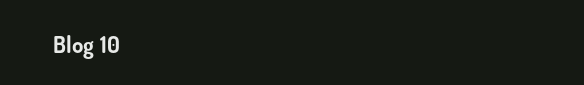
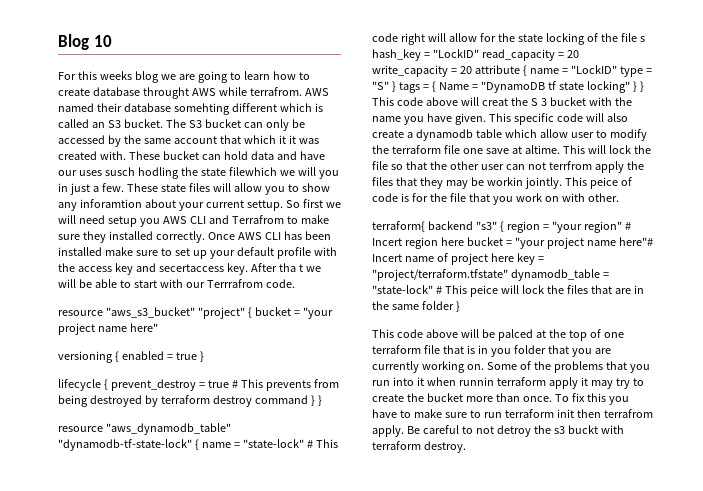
(121, 44) none -> [58,71,310,83] [58,87,329,99] [58,103,323,115] [58,119,305,131] [58,135,319,147] [58,151,325,160] [58,167,339,179] [58,183,330,195] [58,199,341,211] [58,215,329,227] [58,231,331,243] [58,247,337,259] [58,263,321,275] [58,279,295,288] [58,307,333,319] [58,323,158,335] [58,351,204,363] [58,379,339,391] [58,395,322,407] [58,423,231,435] [58,439,338,451] [372,33,645,45] [372,49,579,61] [372,65,652,77] [372,81,644,93] [372,97,632,106] [372,113,628,125] [372,129,647,141] [372,145,651,154] [372,161,644,173] [372,177,632,189] [372,193,619,205] [372,221,631,233] [372,237,653,249] [372,253,544,265] [372,269,609,281] [372,285,644,297] [372,301,460,312] [372,329,624,341] [372,345,611,357] [372,361,650,373] [372,377,644,389] [372,393,629,405] [372,409,653,418] [372,425,624,437] [372,441,466,453] // For this weeks blog we are going to learn how to create database throught AWS while terrafrom. AWS named their database somehting different which is called an S3 bucket. The S3 bucket can only be accessed by the same account that which it it was created with. These bucket can hold data and have our uses susch hodling the state filewhich we will you in just a few. These state files will allow you to show any inforamtion about your current settup. So first we will need setup you AWS CLI and Terrafrom to make sure they installed correctly. Once AWS CLI has been installed make sure to set up your default profile with the access key and secertaccess key. After tha t we will be able to start with our Terrrafrom code. // resource "aws_s3_bucket" "project" { bucket = "your project name here" // versioning { enabled = true } // lifecycle { prevent_destroy = true # This prevents from being destroyed by terraform destroy command } } // resource "aws_dynamodb_table" "dynamodb-tf-state-lock" { name = "state-lock" # This code right will allow for the state locking of the file s hash_key = "LockID" read_capacity = 20 write_capacity = 20 attribute { name = "LockID" type = "S" } tags = { Name = "DynamoDB tf state locking" } } This code above will creat the S 3 bucket with the name you have given. This specific code will also create a dynamodb table which allow user to modify the terraform file one save at altime. This will lock the file so that the other user can not terrfrom apply the files that they may be workin jointly. This peice of code is for the file that you work on with other. // terraform{ backend "s3" { region = "your region" # Incert region here bucket = "your project name here"# Incert name of project here key = "project/terraform.tfstate" dynamodb_table = "state-lock" # This peice will lock the files that are in the same folder } // This code above will be palced at the top of one terraform file that is in you folder that you are currently working on. Some of the problems that you run into it when runnin terraform apply it may try to create the bucket more than once. To fix this you have to make sure to run terraform init then terrafrom apply. Be careful to not detroy the s3 buckt with terraform destroy.

